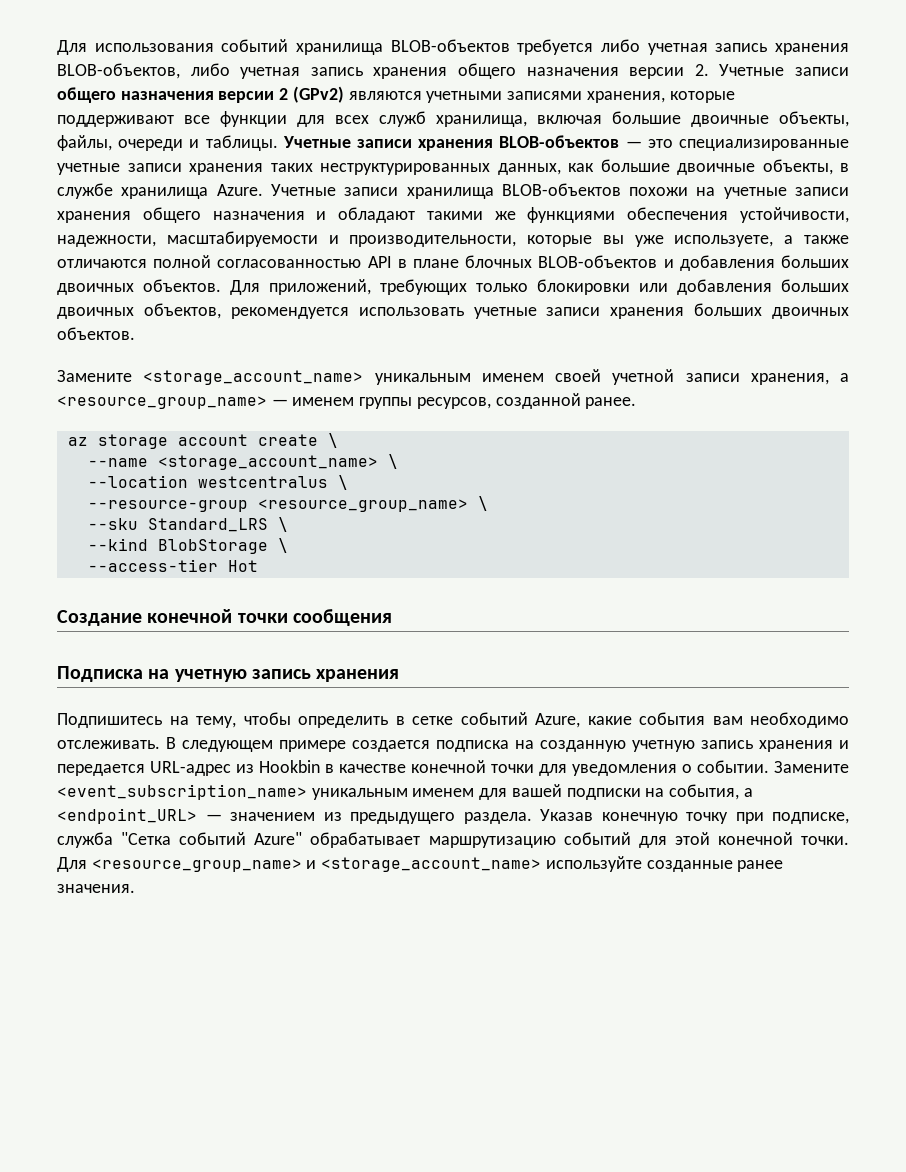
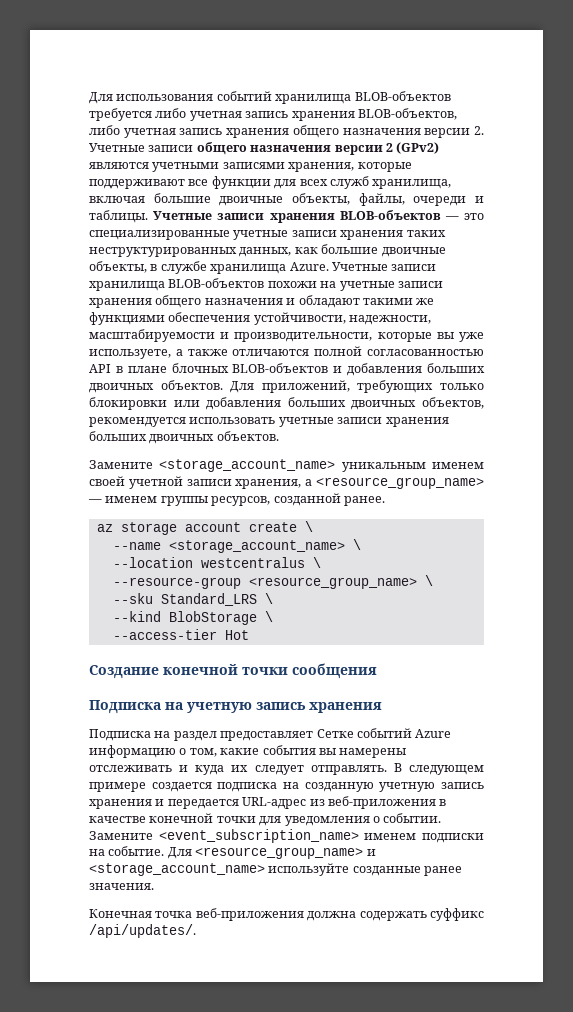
[57,712,849,728] [57,740,160,749] Подпишитесь на тему, чтобы определить в сетке событий Azure, какие события вам необходимо отслеживать. -> [89,728,452,741] [89,745,407,758] [89,765,387,775] Подписка на раздел предоставляет Сетке событий Azure информацию о том, какие события вы намерены отслеживать и куда их следует отправлять.
[259,760,320,773] Hookbin -> [327,796,436,809] веб-приложения
[311,784,753,800] [57,808,849,824] [57,832,850,848] уникальным именем для вашей подписки на события, а <endpoint_URL> — значением из предыдущего раздела. Указав конечную точку при подписке, служба "Сетка событий Azure" обрабатывает маршрутизацию событий для этой конечной точки. -> [364,833,485,843] [89,846,165,856] именем подписки на событие.
(135, 888) none -> [89,908,484,921] [89,924,196,938] // Конечная точка веб-приложения должна содержать суффикс /api/updates/.

